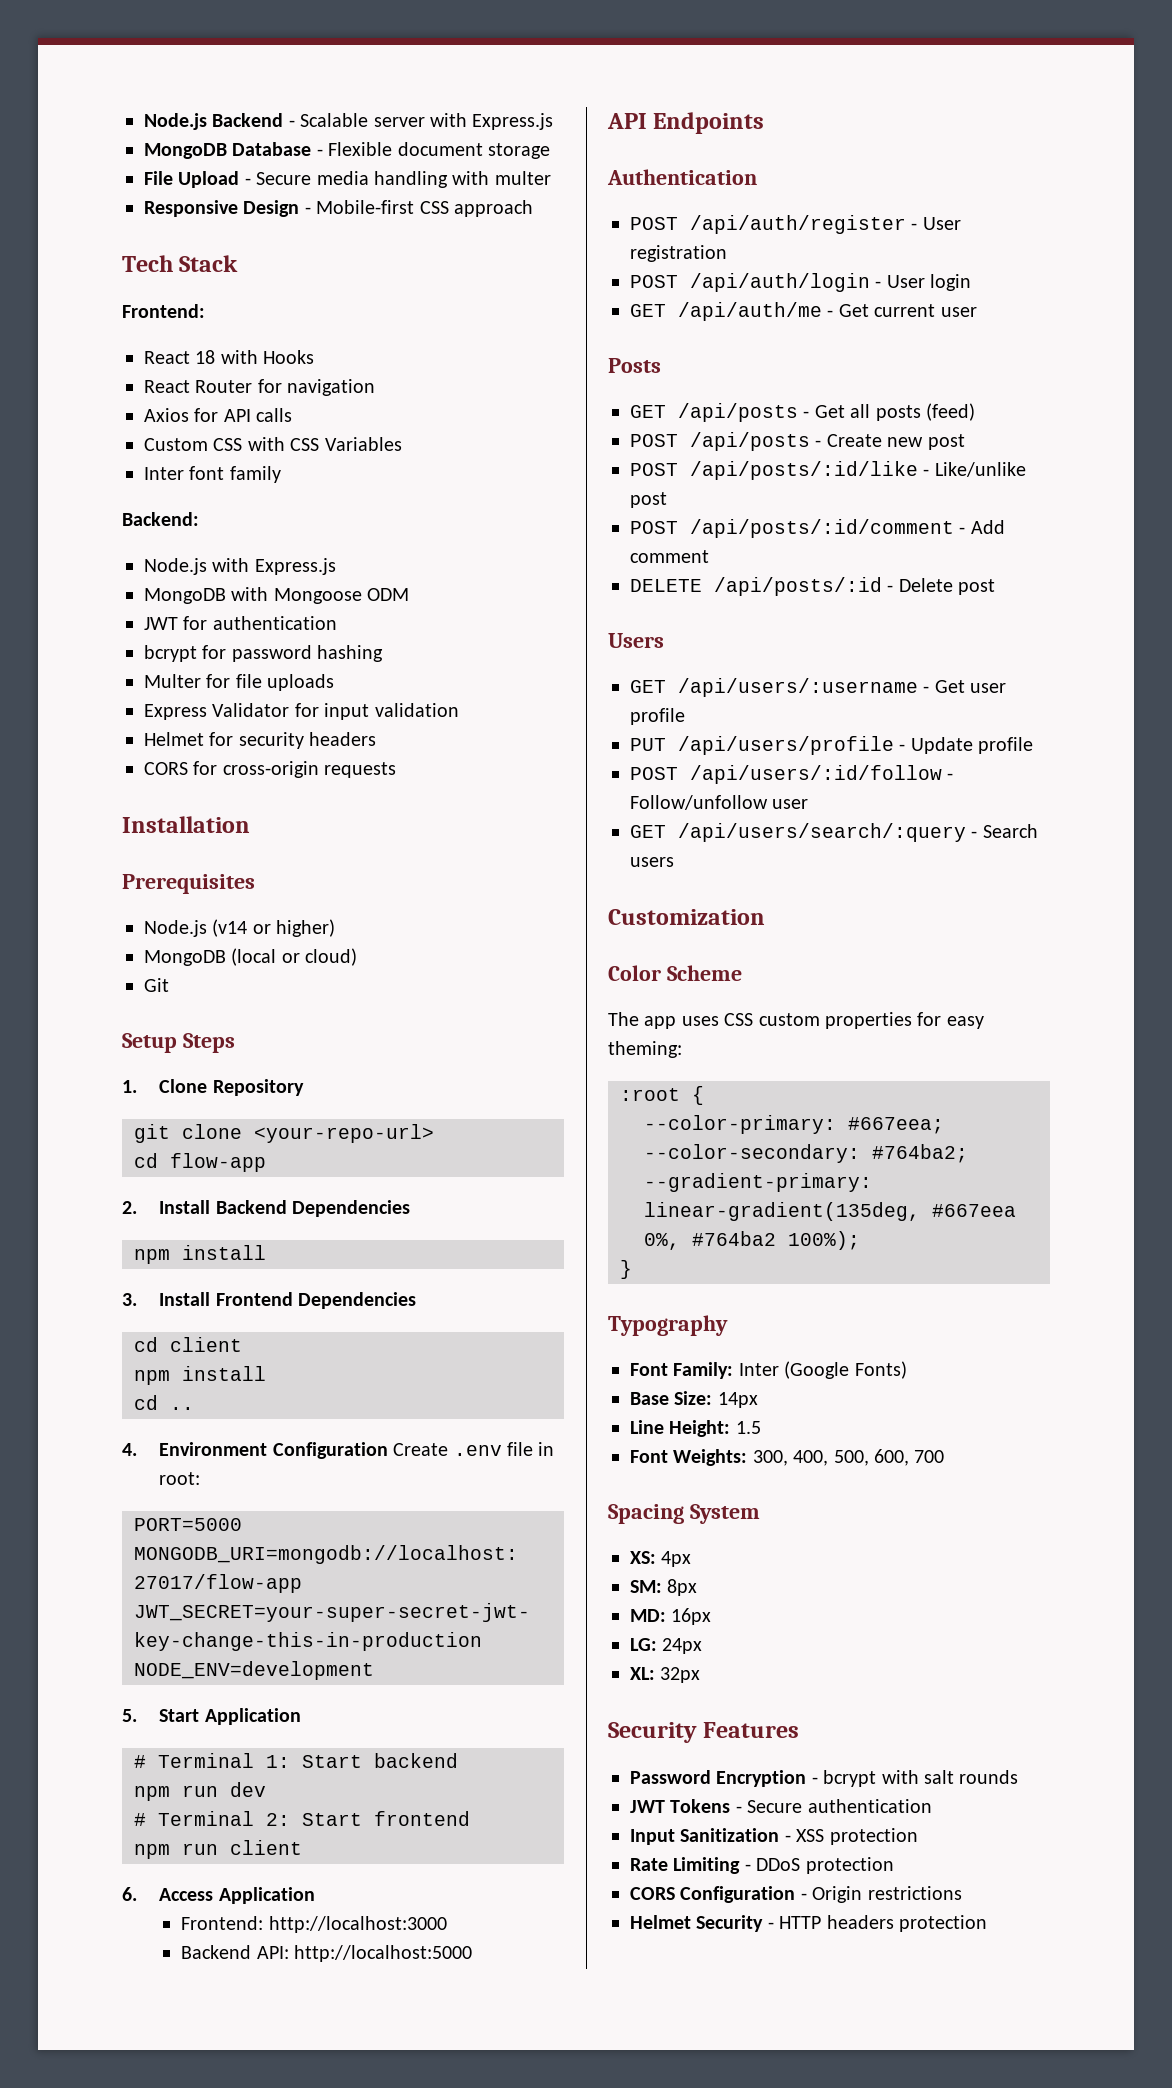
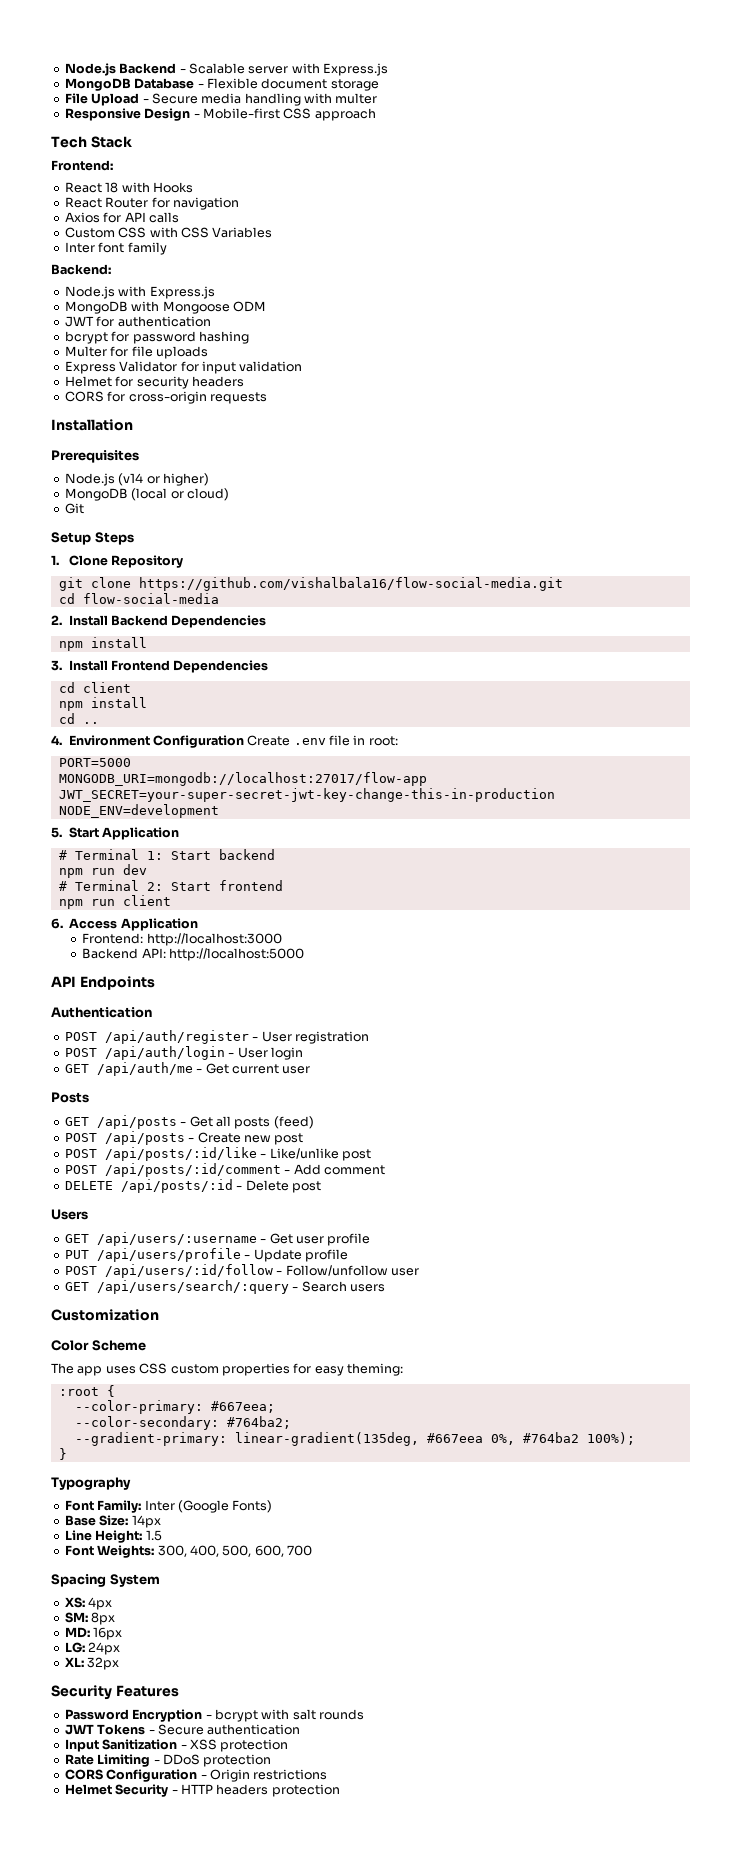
[254,1124,434,1143] [134,1153,266,1172] <your-repo-url> // cd flow-app -> [138,577,563,591] [58,593,219,604] https://github.com/vishalbala16/flow-social-media.git // cd flow-social-media

